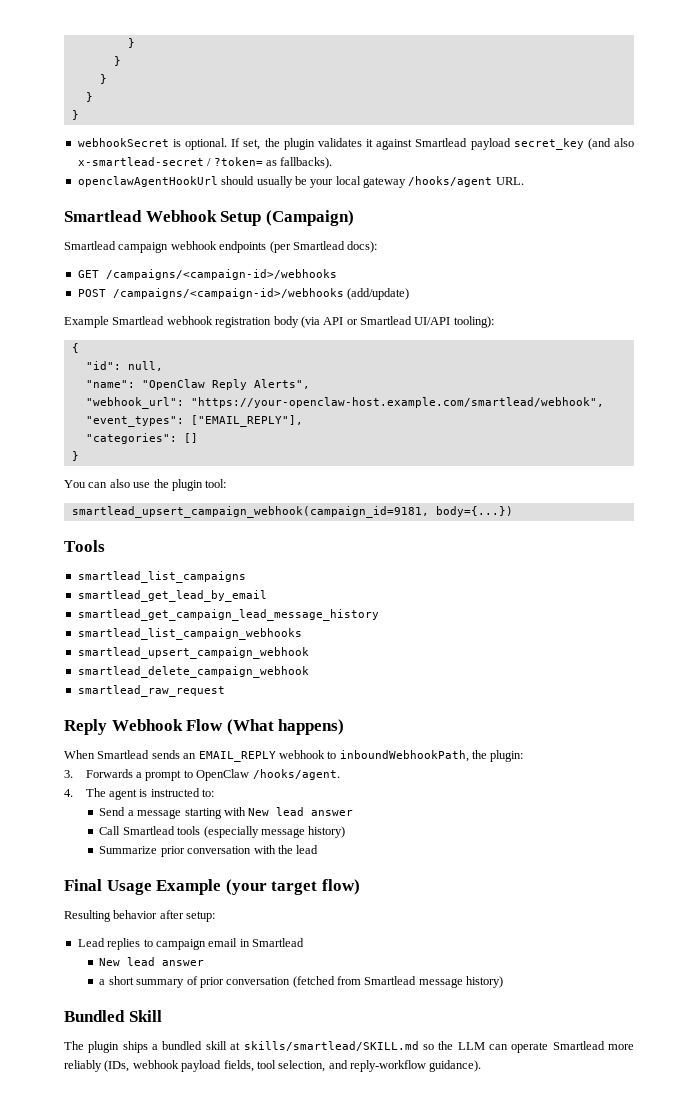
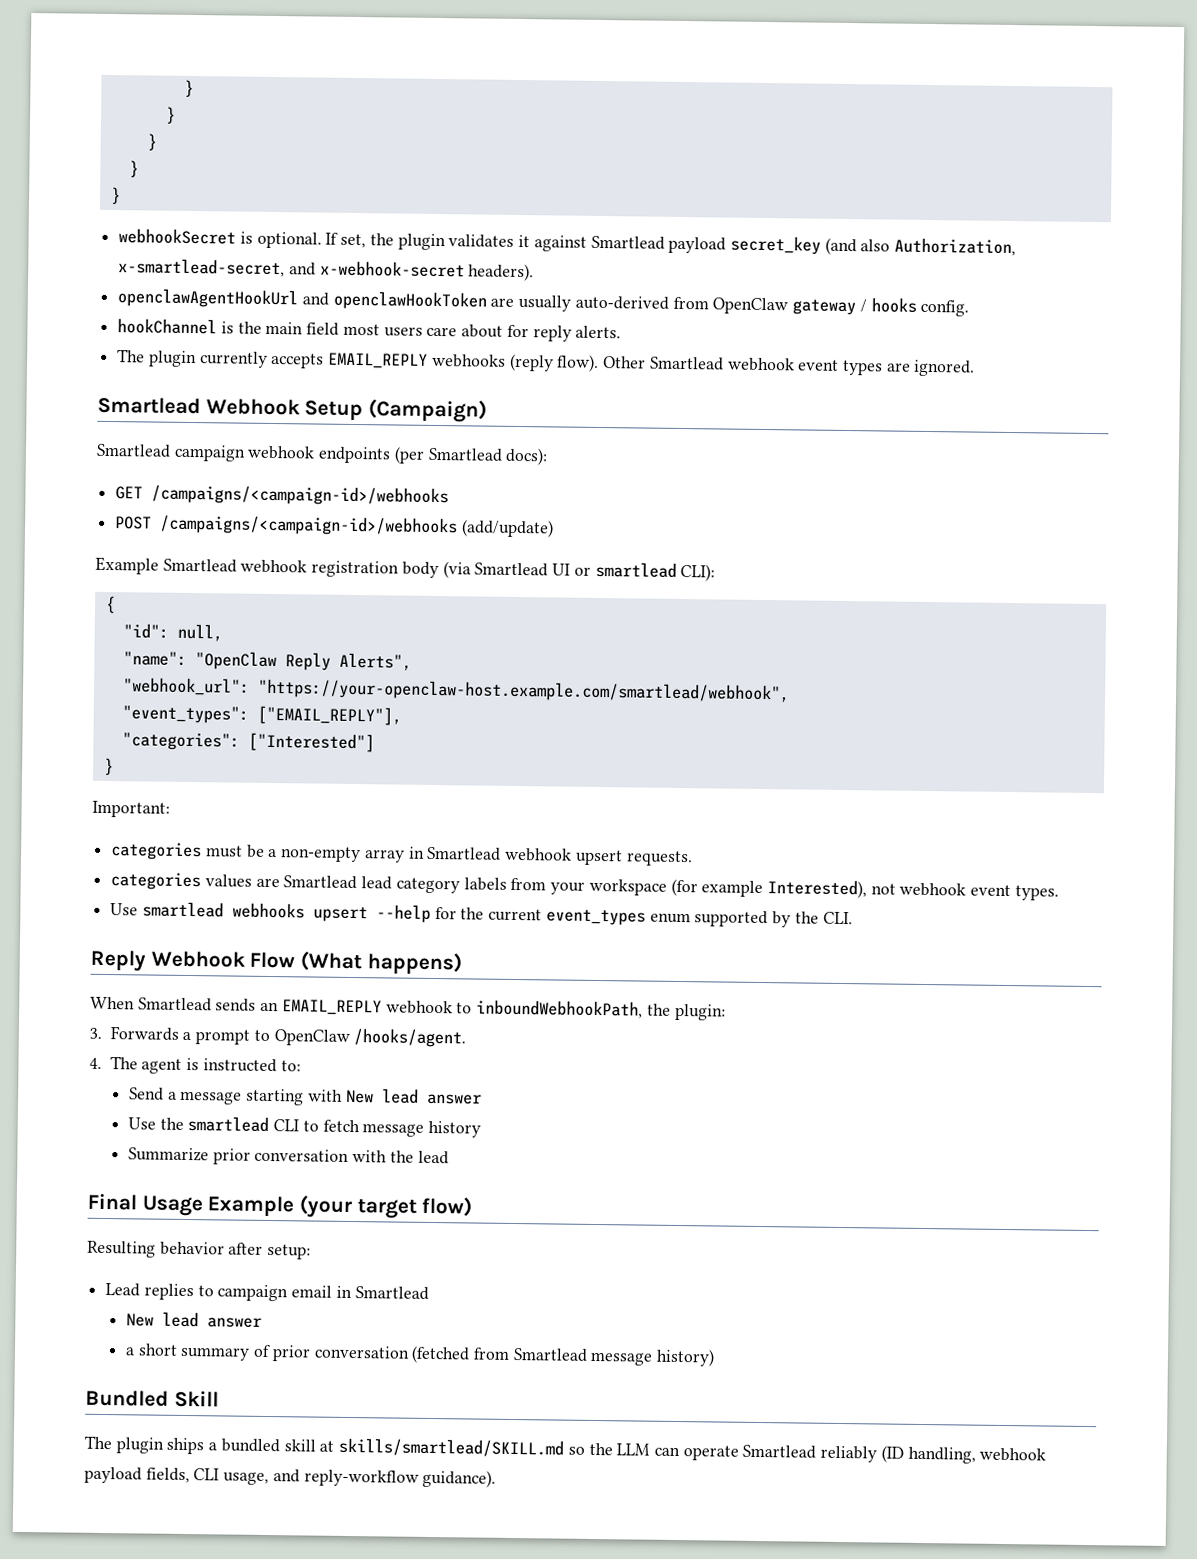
[77,157,333,169] [77,176,524,188] x-smartlead-secret / ?token= as fallbacks). // openclawAgentHookUrl should usually be your local gateway /hooks/agent URL. -> [894,237,1017,257] [118,258,535,282] [117,288,970,317] [117,318,622,342] [117,349,976,377] Authorization, x-smartlead-secret, and x-webhook-secret headers). // openclawAgentHookUrl and openclawHookToken are usually auto-derived from OpenClaw gateway / hooks config. // hookChannel is the main field most users care about for reply alerts. // The plugin currently accepts EMAIL_REPLY webhooks (reply flow). Other Smartlead webhook event types are ignored.
[323,316,494,328] API or Smartlead UI/API tooling): -> [474,561,716,582] Smartlead UI or smartlead CLI):
[183,433,198,443] [71,451,79,461] [64,479,227,491] [71,506,513,518] [64,540,105,552] [77,571,246,583] [77,590,267,602] [77,609,379,621] [77,628,302,640] [77,647,309,659] [77,666,309,678] [77,685,225,697] [] // } // You can also use the plugin tool: // smartlead_upsert_campaign_webhook(campaign_id=9181, body={...}) // Tools // smartlead_list_campaigns // smartlead_get_lead_by_email // smartlead_get_campaign_lead_message_history // smartlead_list_campaign_webhooks // smartlead_upsert_campaign_webhook // smartlead_delete_campaign_webhook // smartlead_raw_request -> [247,732,375,753] [103,757,114,776] [92,800,170,818] [110,842,693,867] [110,872,1059,901] [110,901,853,928] ["Interested"] // } // Important: // categories must be a non-empty array in Smartlead webhook upsert requests. // categories values are Smartlead lead category labels from your workspace (for example Interested), not webhook event types. // Use smartlead webhooks upsert --help for the current event_types enum supported by the CLI.
[99,826,346,838] Call Smartlead tools (especially message history) -> [127,1116,482,1138] Use the smartlead CLI to fetch message history
[607,1044,634,1050] [64,1060,130,1072] more reliably (IDs, -> [820,1445,976,1464] reliably (ID handling,
[256,1060,326,1072] tool selection, -> [193,1468,270,1486] CLI usage,

